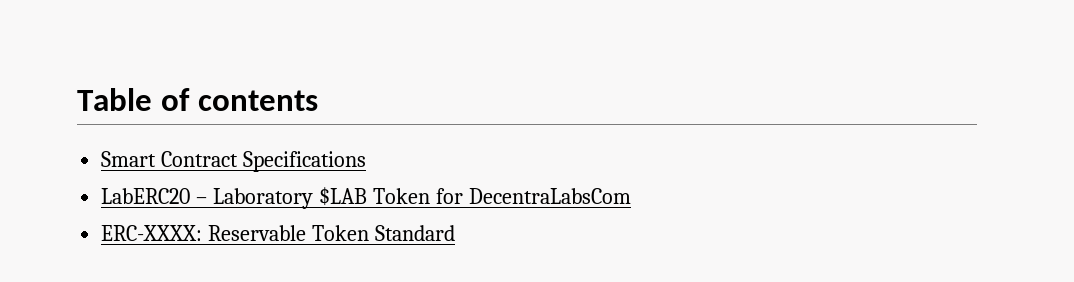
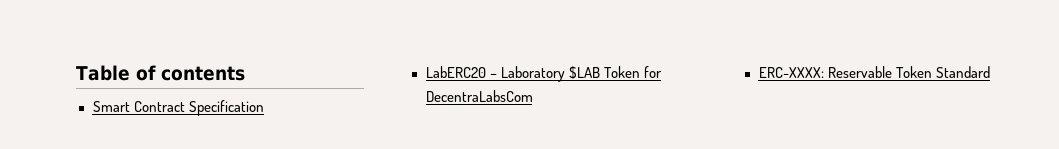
[243,151,367,172] Specifications -> [188,100,264,116] Specification

